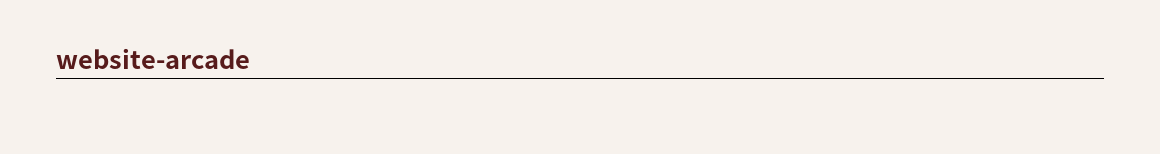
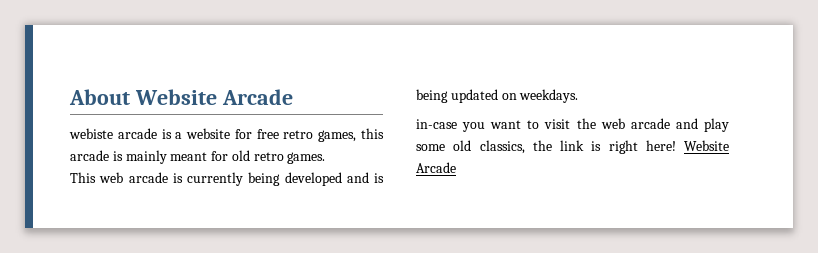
[56,48,250,69] website-arcade -> [69,89,293,105] [69,128,384,142] [70,150,326,164] [70,172,384,186] [416,89,579,103] [416,118,729,132] [416,140,729,154] [416,162,456,173] About Website Arcade // webiste arcade is a website for free retro games, this arcade is mainly meant for old retro games. // This web arcade is currently being developed and is being updated on weekdays. // in-case you want to visit the web arcade and play some old classics, the link is right here! Website Arcade

